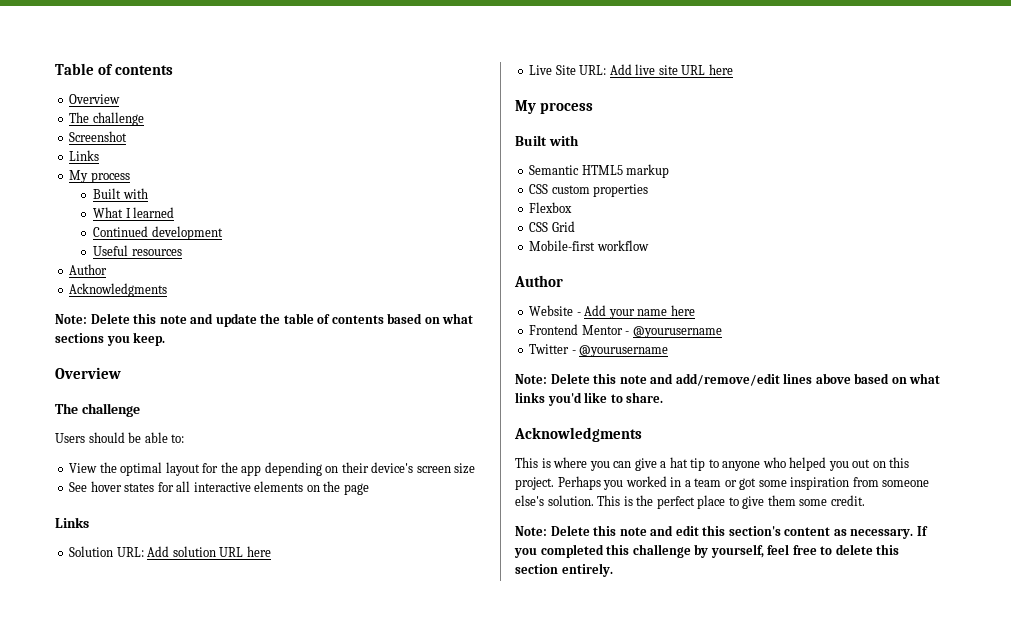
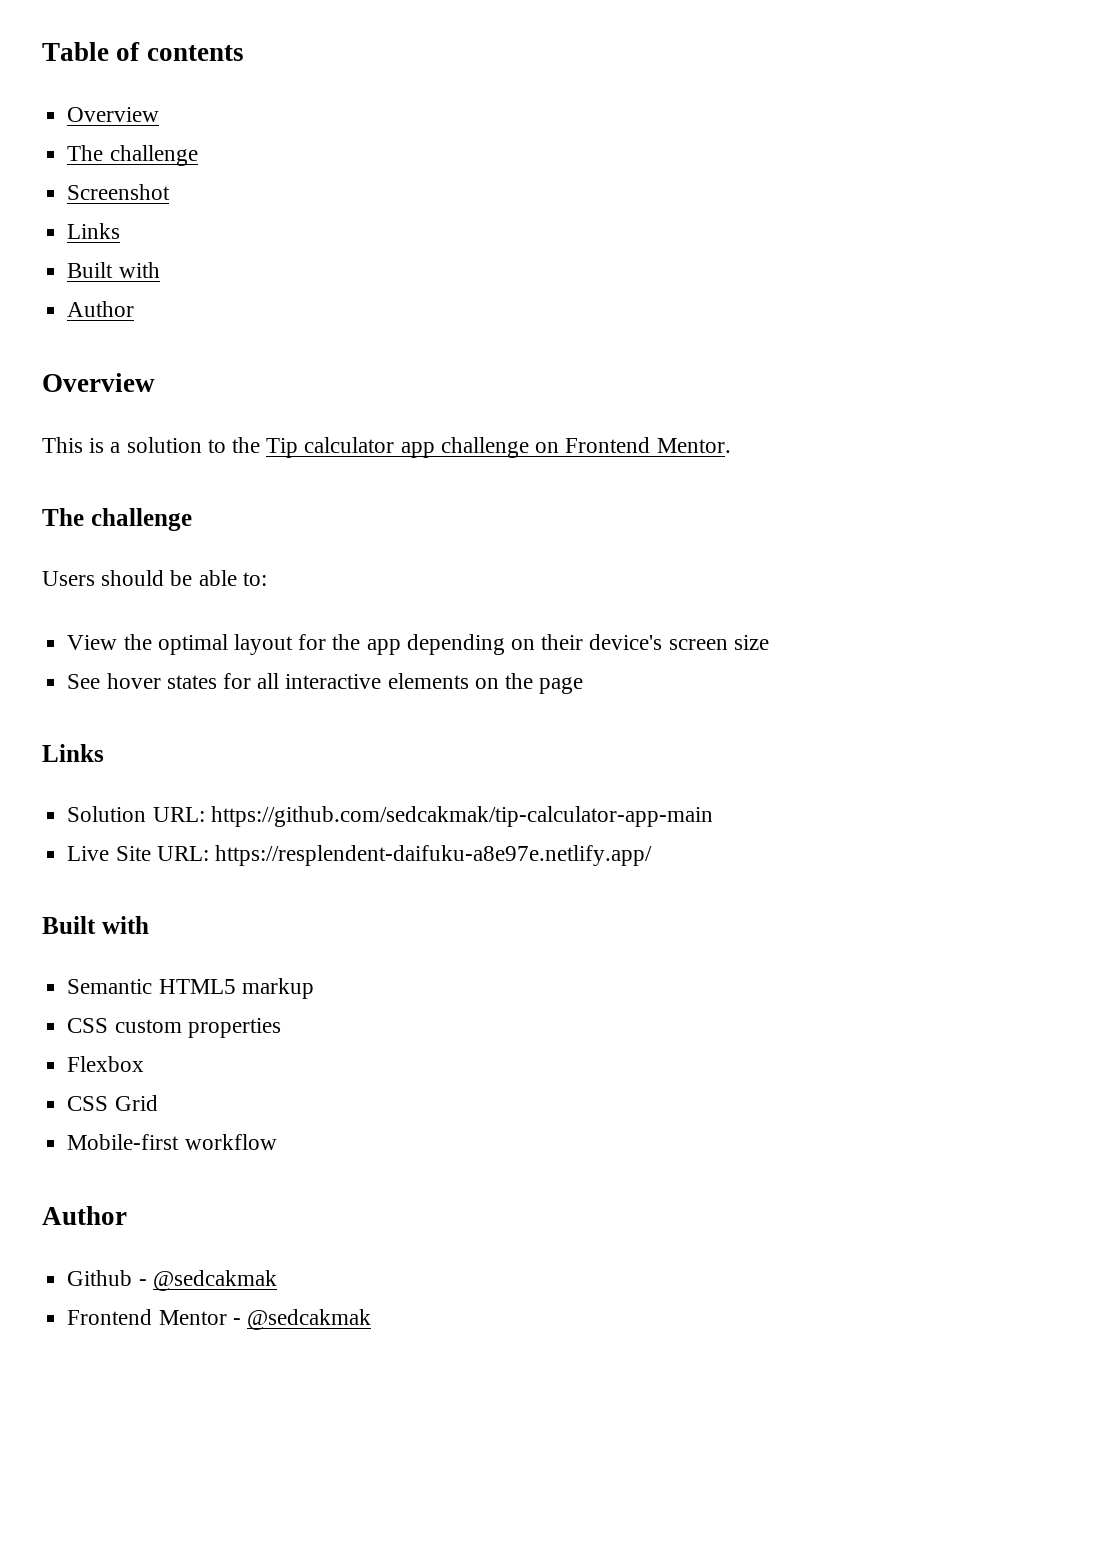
[69,170,130,183] [93,188,148,199] [93,207,175,218] [93,226,223,240] [93,245,182,256] [69,264,108,275] [69,283,168,297] [55,313,474,327] [55,332,166,346] [55,367,121,379] // My process // Built with // What I learned // Continued development // Useful resources // Author // Acknowledgments // Note: Delete this note and update the table of contents based on what sections you keep. // Overview -> [67,262,160,278] [67,301,135,317] [42,373,155,392] [42,437,731,458] // Built with // Author // Overview // This is a solution to the Tip calculator app challenge on Frontend Mentor.
[147,546,271,557] Add solution URL here -> [210,806,713,827] https://github.com/sedcakmak/tip-calculator-app-main
[609,64,733,75] [515,100,593,114] Add live site URL here // My process -> [214,845,652,866] https://resplendent-daifuku-a8e97e.netlify.app/
[529,305,695,319] [529,324,722,338] [529,344,669,357] [515,373,941,386] [515,392,664,406] [514,427,642,442] [515,457,910,471] [515,476,930,490] [515,495,865,509] [515,525,928,539] [514,544,900,558] [515,563,613,577] Website - Add your name here // Frontend Mentor - @yourusername // Twitter - @yourusername // Note: Delete this note and add/remove/edit lines above based on what links you'd like to share. // Acknowledgments // This is where you can give a hat tip to anyone who helped you out on this project. Perhaps you worked in a team or got some inspiration from someone else's solution. This is the perfect place to give them some credit. // Note: Delete this note and edit this section's content as necessary. If you completed this challenge by yourself, feel free to delete this section entirely. -> [67,1270,277,1291] [67,1309,371,1330] Github - @sedcakmak // Frontend Mentor - @sedcakmak

